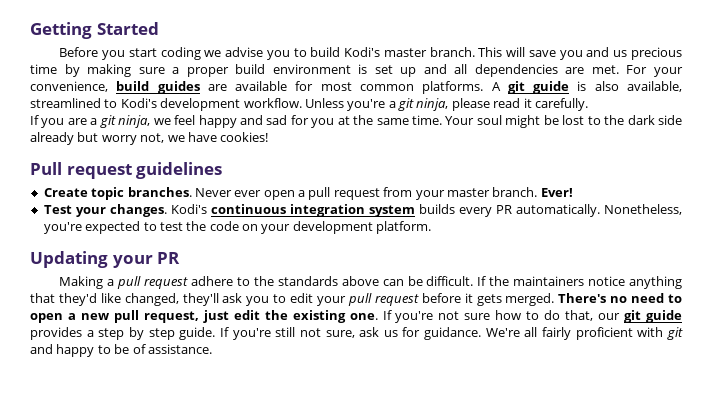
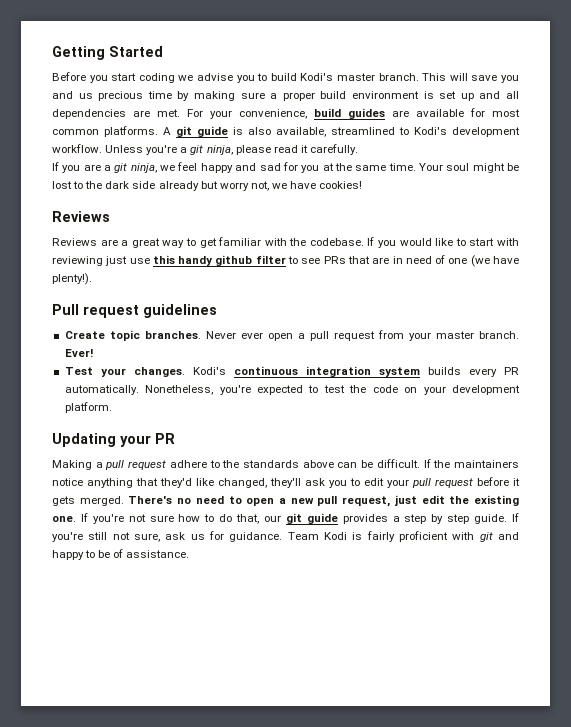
(269, 137) none -> [52,211,110,222] [52,237,519,248] [52,255,520,267] [52,273,92,285] // Reviews // Reviews are a great way to get familiar with the codebase. If you would like to start with reviewing just use this handy github filter to see PRs that are in need of one (we have plenty!).
[485,327,538,337] We're all -> [287,532,363,540] Team Kodi is

